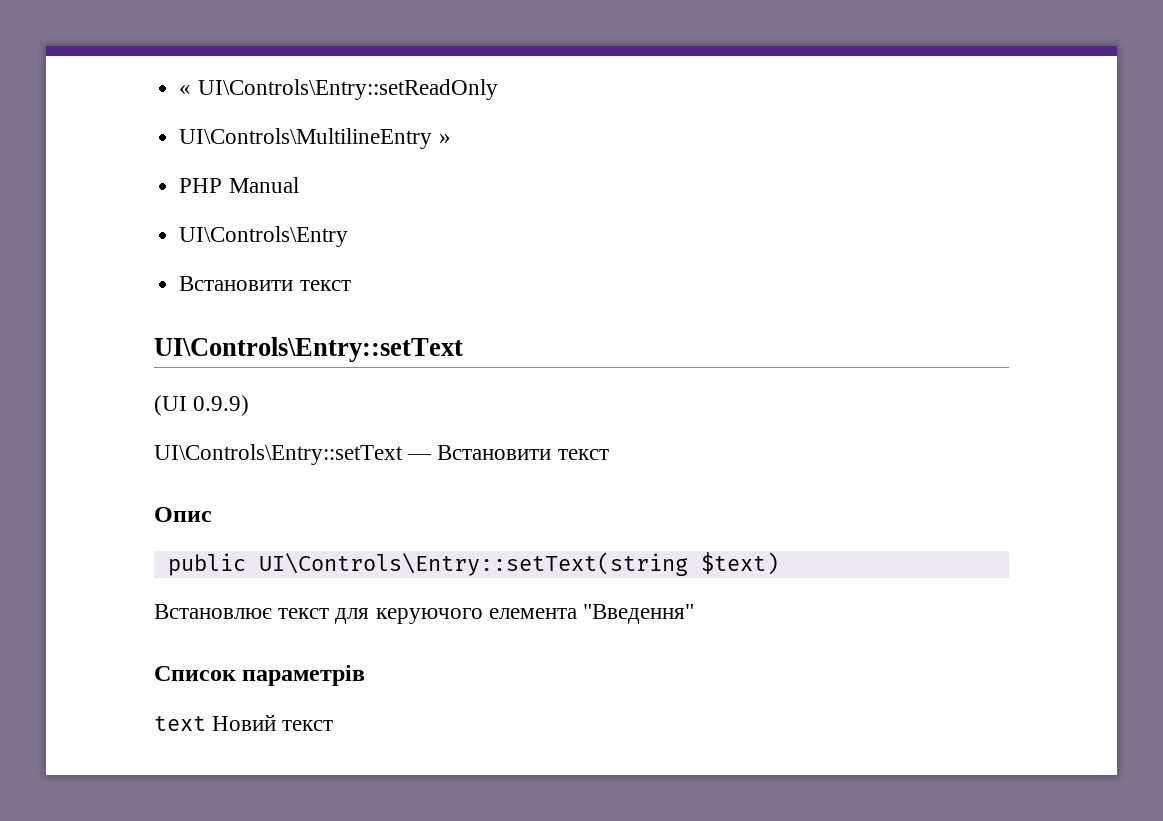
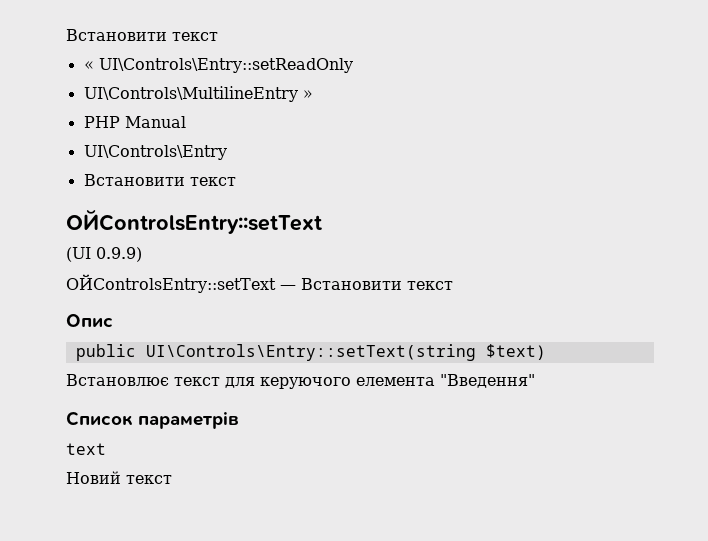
(179, 90) none -> [66,29,218,41] Встановити текст //
[154,337,463,362] UI\Controls\Entry::setText -> [66,209,322,234] ОЙControlsEntry::setText
[154,444,403,465] UI\Controls\Entry::setText -> [66,274,276,293] ОЙControlsEntry::setText
(206, 723) none -> (106, 449) //

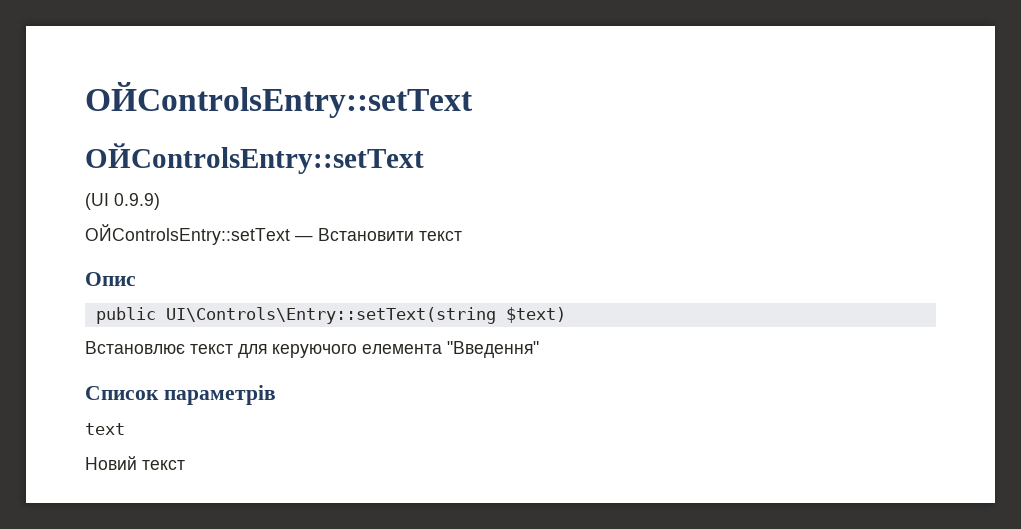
[66,29,218,41] [83,58,353,73] [83,86,313,102] [83,116,186,128] [83,145,227,160] [83,174,236,186] Встановити текст // « UI\Controls\Entry::setReadOnly // UI\Controls\MultilineEntry » // PHP Manual // UI\Controls\Entry // Встановити текст -> [85,82,473,118] ОЙControlsEntry::setText

